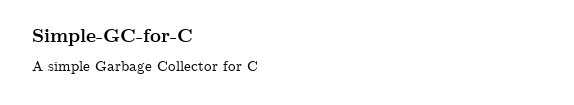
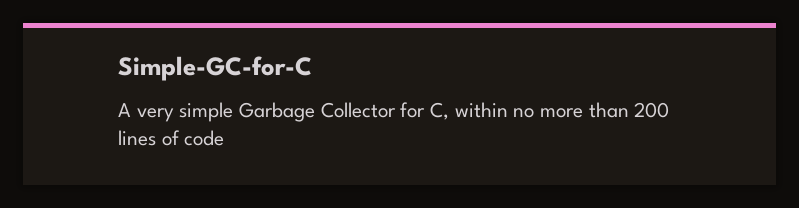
(43, 66) none -> [136,108,174,122] very
[247,61,258,71] C -> [430,102,670,120] [118,130,225,146] C, within no more than 200 lines of code

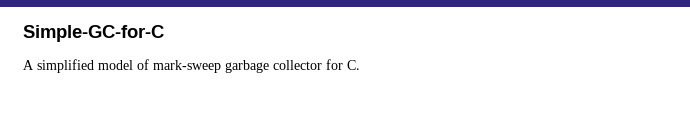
[136,102,670,122] [118,130,225,146] very simple Garbage Collector for C, within no more than 200 lines of code -> [37,59,360,73] simplified model of mark-sweep garbage collector for C.

